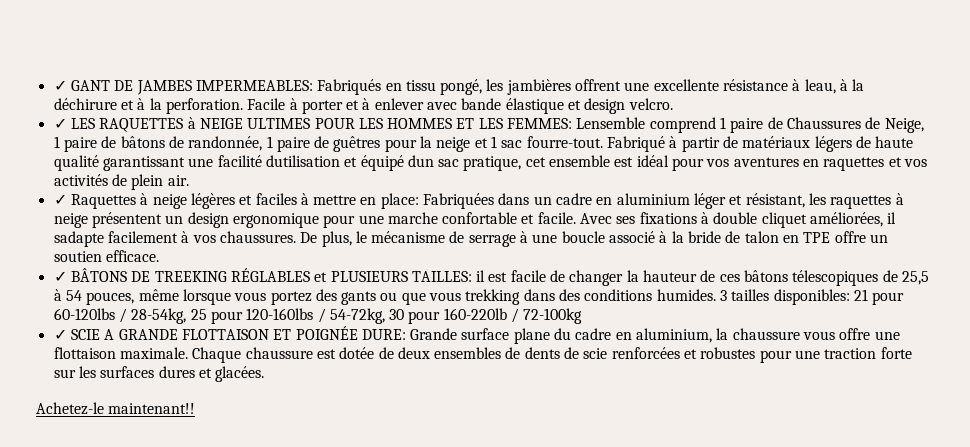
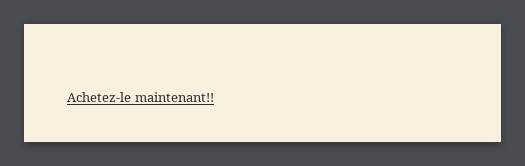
[53,79,865,95] [53,98,673,114] [53,117,924,133] [53,136,914,152] [53,155,928,171] [53,174,189,190] [53,193,904,209] [53,212,897,228] [53,231,888,247] [53,250,159,262] [53,268,930,286] [53,289,905,305] [53,308,583,324] [53,326,900,344] [53,347,912,363] [53,366,265,382] ✓ GANT DE JAMBES IMPERMEABLES: Fabriqués en tissu pongé, les jambières offrent une excellente résistance à leau, à la déchirure et à la perforation. Facile à porter et à enlever avec bande élastique et design velcro. // ✓ LES RAQUETTES à NEIGE ULTIMES POUR LES HOMMES ET LES FEMMES: Lensemble comprend 1 paire de Chaussures de Neige, 1 paire de bâtons de randonnée, 1 paire de guêtres pour la neige et 1 sac fourre-tout. Fabriqué à partir de matériaux légers de haute qualité garantissant une facilité dutilisation et équipé dun sac pratique, cet ensemble est idéal pour vos aventures en raquettes et vos activités de plein air. // ✓ Raquettes à neige légères et faciles à mettre en place: Fabriquées dans un cadre en aluminium léger et résistant, les raquettes à neige présentent un design ergonomique pour une marche confortable et facile. Avec ses fixations à double cliquet améliorées, il sadapte facilement à vos chaussures. De plus, le mécanisme de serrage à une boucle associé à la bride de talon en TPE offre un soutien efficace. // ✓ BÂTONS DE TREEKING RÉGLABLES et PLUSIEURS TAILLES: il est facile de changer la hauteur de ces bâtons télescopiques de 25,5 à 54 pouces, même lorsque vous portez des gants ou que vous trekking dans des conditions humides. 3 tailles disponibles: 21 pour 60-120lbs / 28-54kg, 25 pour 120-160lbs / 54-72kg, 30 pour 160-220lb / 72-100kg // ✓ SCIE A GRANDE FLOTTAISON ET POIGNÉE DURE: Grande surface plane du cadre en aluminium, la chaussure vous offre une flottaison maximale. Chaque chaussure est dotée de deux ensembles de dents de scie renforcées et robustes pour une traction forte sur les surfaces dures et glacées. // -> (67, 97) none

